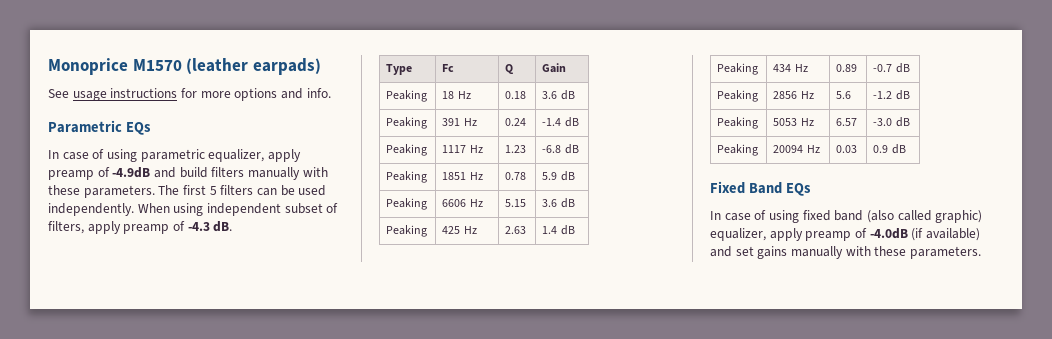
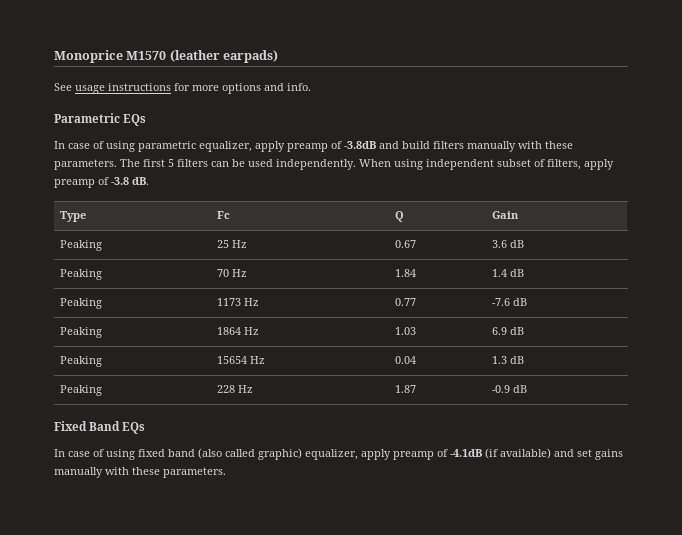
[112,167,151,178] -4.9dB -> [344,141,376,149] -3.8dB
[187,222,210,231] -4.3 -> [111,177,129,185] -3.8
[442,91,471,99] [505,91,527,99] [542,90,575,100] [386,117,428,129] [442,118,477,126] [505,118,527,126] [542,117,579,127] [386,144,428,156] [442,145,483,153] [505,145,527,153] [542,144,579,154] [386,171,428,183] [442,172,483,180] [505,172,527,180] [542,171,575,181] [386,198,428,210] [442,199,483,207] [505,199,527,207] [542,198,575,208] [386,225,428,237] [442,226,477,234] [505,226,527,234] 18 Hz | 0.18 | 3.6 dB // Peaking | 391 Hz | 0.24 | -1.4 dB // Peaking | 1117 Hz | 1.23 | -6.8 dB // Peaking | 1851 Hz | 0.78 | 5.9 dB // Peaking | 6606 Hz | 5.15 | 3.6 dB // Peaking | 425 Hz | 2.63 -> [216,240,247,248] [394,240,416,248] [491,240,524,248] [59,269,102,280] [216,269,247,277] [394,269,416,277] 25 Hz | 0.67 | 3.6 dB // Peaking | 70 Hz | 1.84
[773,64,808,72] [836,64,858,72] [873,63,910,73] [717,90,759,102] [773,91,814,99] [836,91,852,99] [873,90,910,100] [717,117,759,129] [773,118,814,126] [836,118,858,126] [873,117,910,127] [717,144,759,156] [773,145,820,153] [836,145,858,153] [873,145,889,153] 434 Hz | 0.89 | -0.7 dB // Peaking | 2856 Hz | 5.6 | -1.2 dB // Peaking | 5053 Hz | 6.57 | -3.0 dB // Peaking | 20094 Hz | 0.03 | 0.9 -> [216,298,259,306] [394,298,416,306] [491,298,527,306] [59,327,102,338] [216,327,259,335] [394,327,416,335] [491,327,524,335] [59,356,102,367] [216,356,265,364] [394,356,416,364] [491,356,524,364] [59,385,102,396] [216,385,253,393] [394,385,416,393] [491,385,510,393] 1173 Hz | 0.77 | -7.6 dB // Peaking | 1864 Hz | 1.03 | 6.9 dB // Peaking | 15654 Hz | 0.04 | 1.3 dB // Peaking | 228 Hz | 1.87 | -0.9
[869,228,908,239] -4.0dB -> [450,449,482,457] -4.1dB

